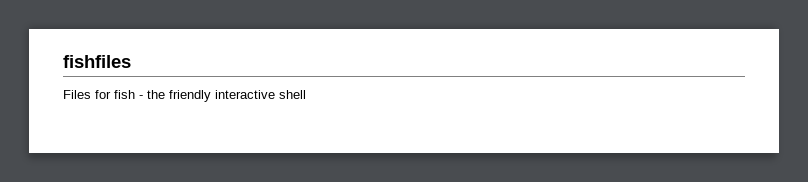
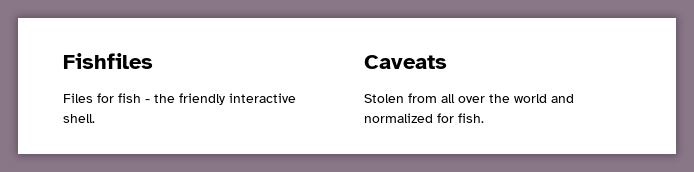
[63,55,131,68] fishfiles -> [63,53,153,69] Fishfiles
[279,90,306,99] shell -> [63,114,95,123] [364,55,447,69] [364,93,574,103] [364,113,484,123] shell. // Caveats // Stolen from all over the world and normalized for fish.

